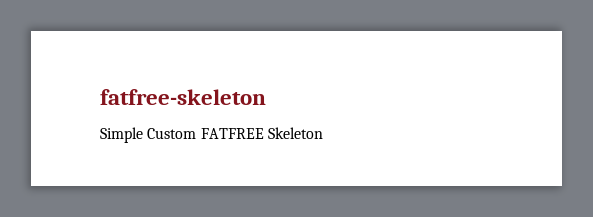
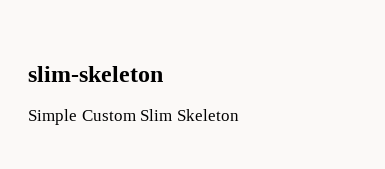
[100,89,266,105] fatfree-skeleton -> [28,66,163,82] slim-skeleton
[200,128,264,139] FATFREE -> [140,109,173,121] Slim

